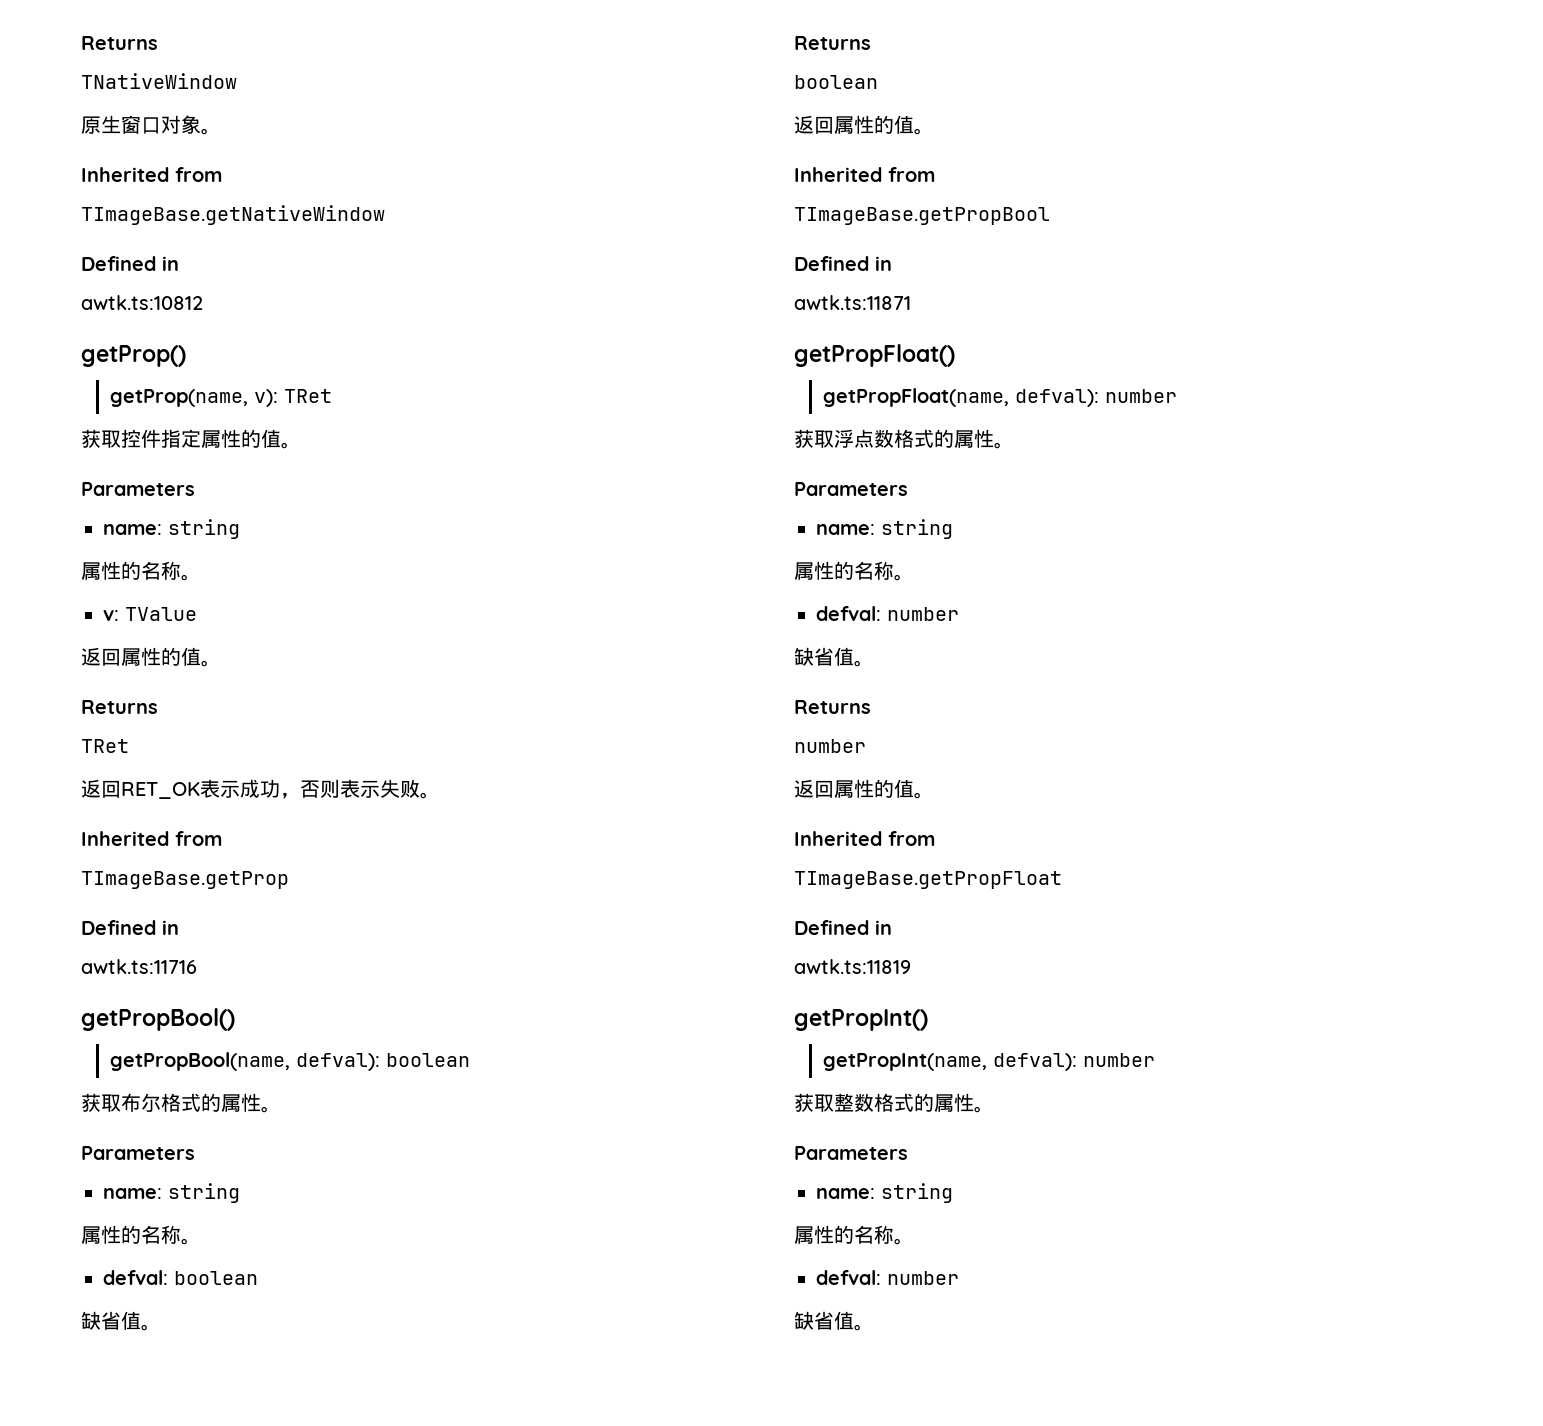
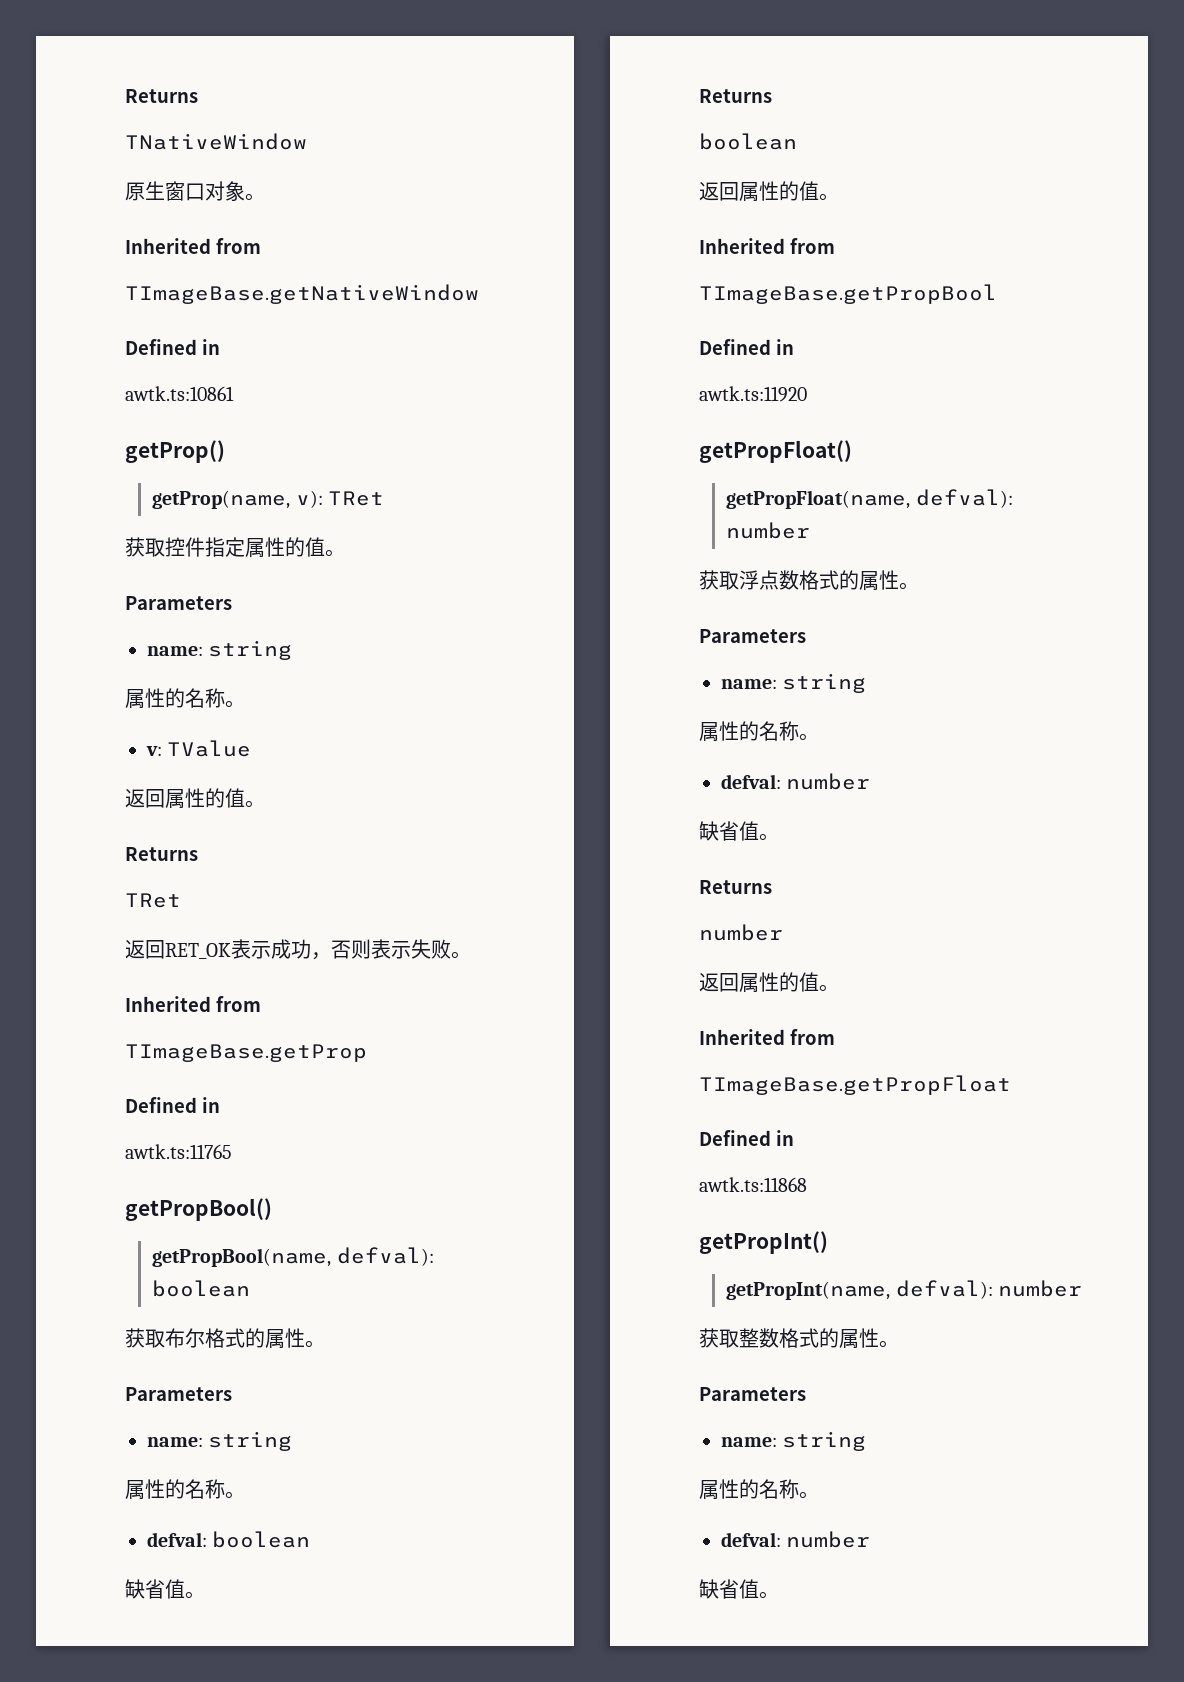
[81,295,203,310] awtk.ts:10812 -> [125,386,234,401] awtk.ts:10861
[81,959,197,974] awtk.ts:11716 -> [125,1144,232,1159] awtk.ts:11765
[794,295,911,310] awtk.ts:11871 -> [699,386,807,402] awtk.ts:11920
[794,959,911,974] awtk.ts:11819 -> [699,1177,807,1192] awtk.ts:11868

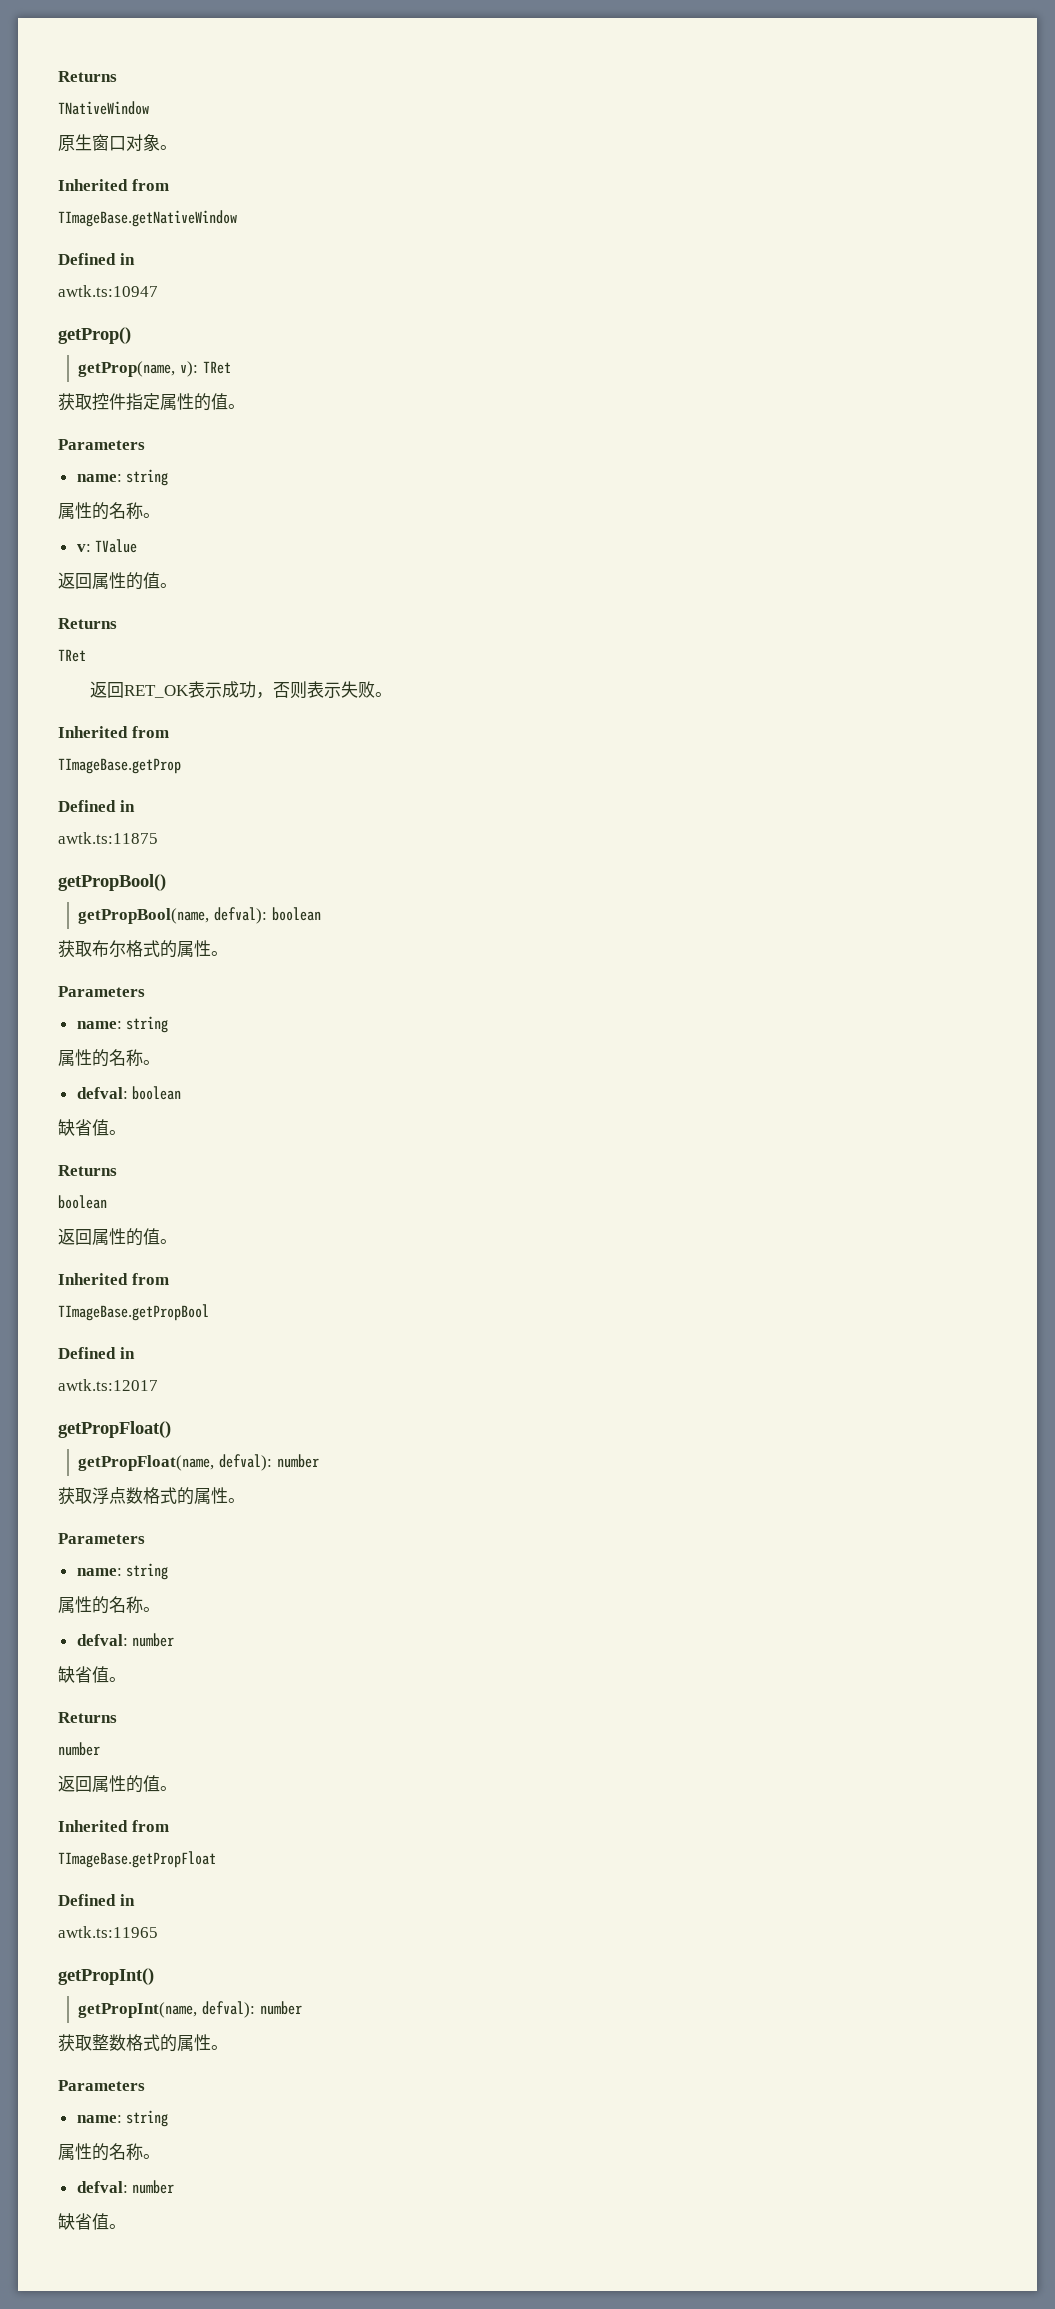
[125,386,234,401] awtk.ts:10861 -> [58,285,158,297] awtk.ts:10947
[125,1144,232,1159] awtk.ts:11765 -> [58,832,158,844] awtk.ts:11875
[699,386,807,402] awtk.ts:11920 -> [58,1379,158,1391] awtk.ts:12017
[699,1177,807,1192] awtk.ts:11868 -> [58,1926,158,1938] awtk.ts:11965

